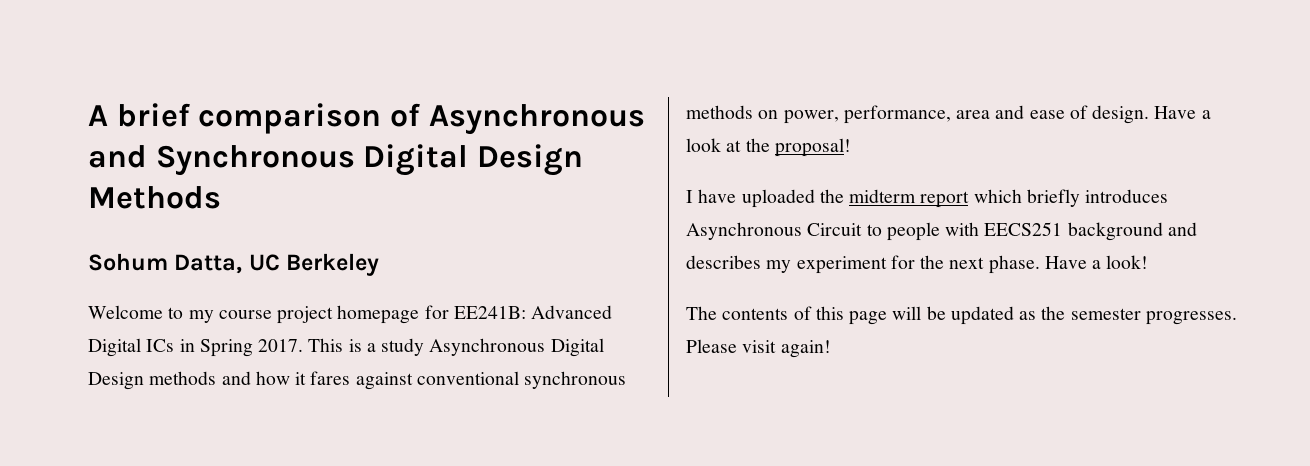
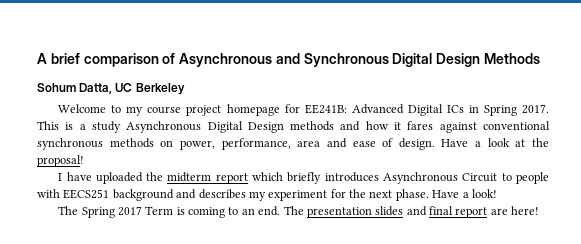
[722,306,1237,325] [686,339,831,358] contents of this page will be updated as the semester progresses. Please visit again! -> [81,206,540,218] Spring 2017 Term is coming to an end. The presentation slides and final report are here!

